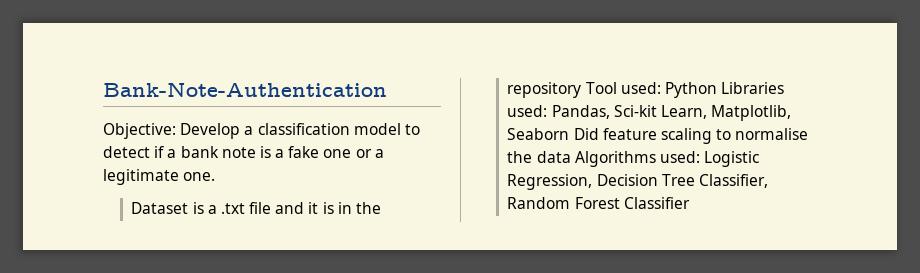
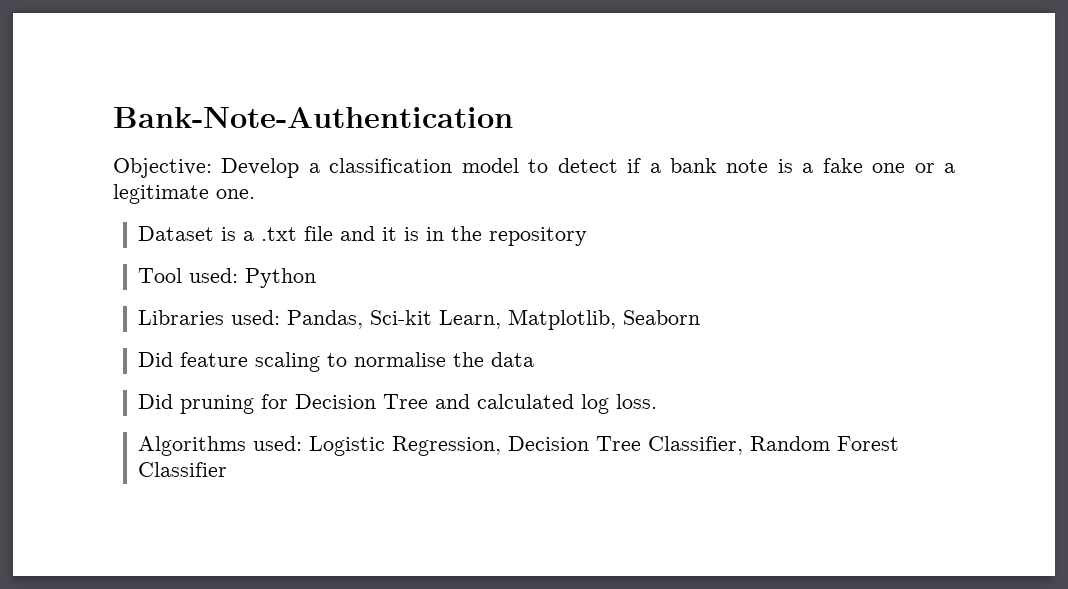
(582, 90) none -> (588, 236) //
(717, 90) none -> (317, 278) //
(570, 134) none -> (701, 317) //
(571, 157) none -> [138,394,658,414] // Did pruning for Decision Tree and calculated log loss. //

